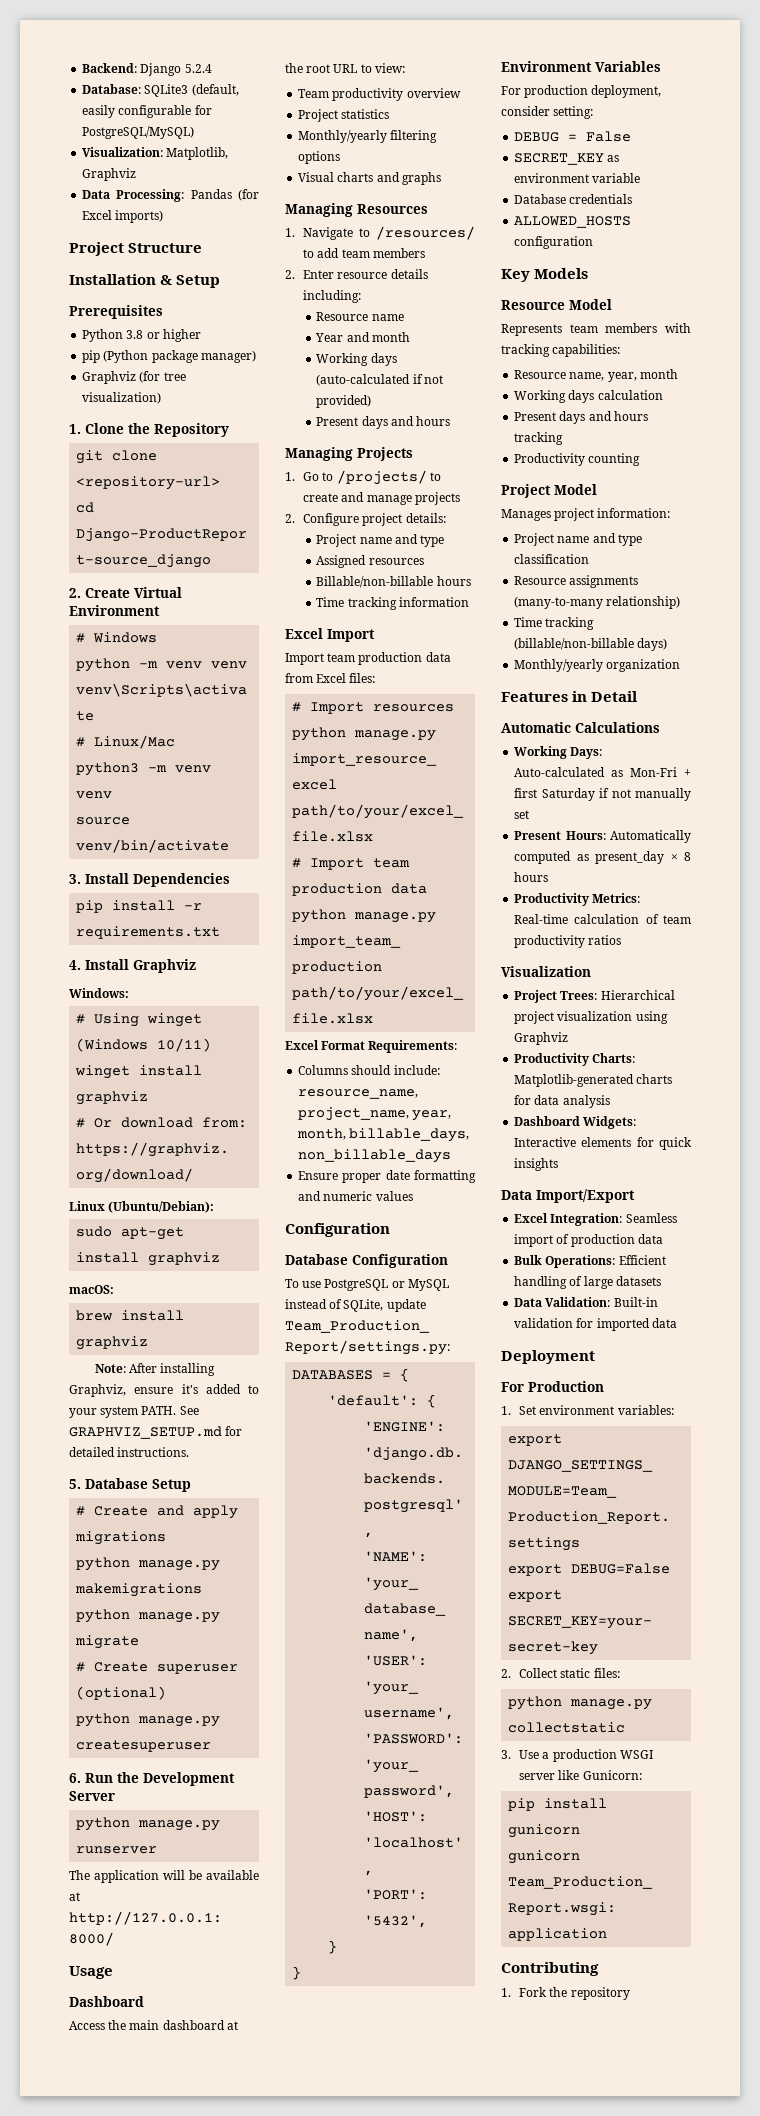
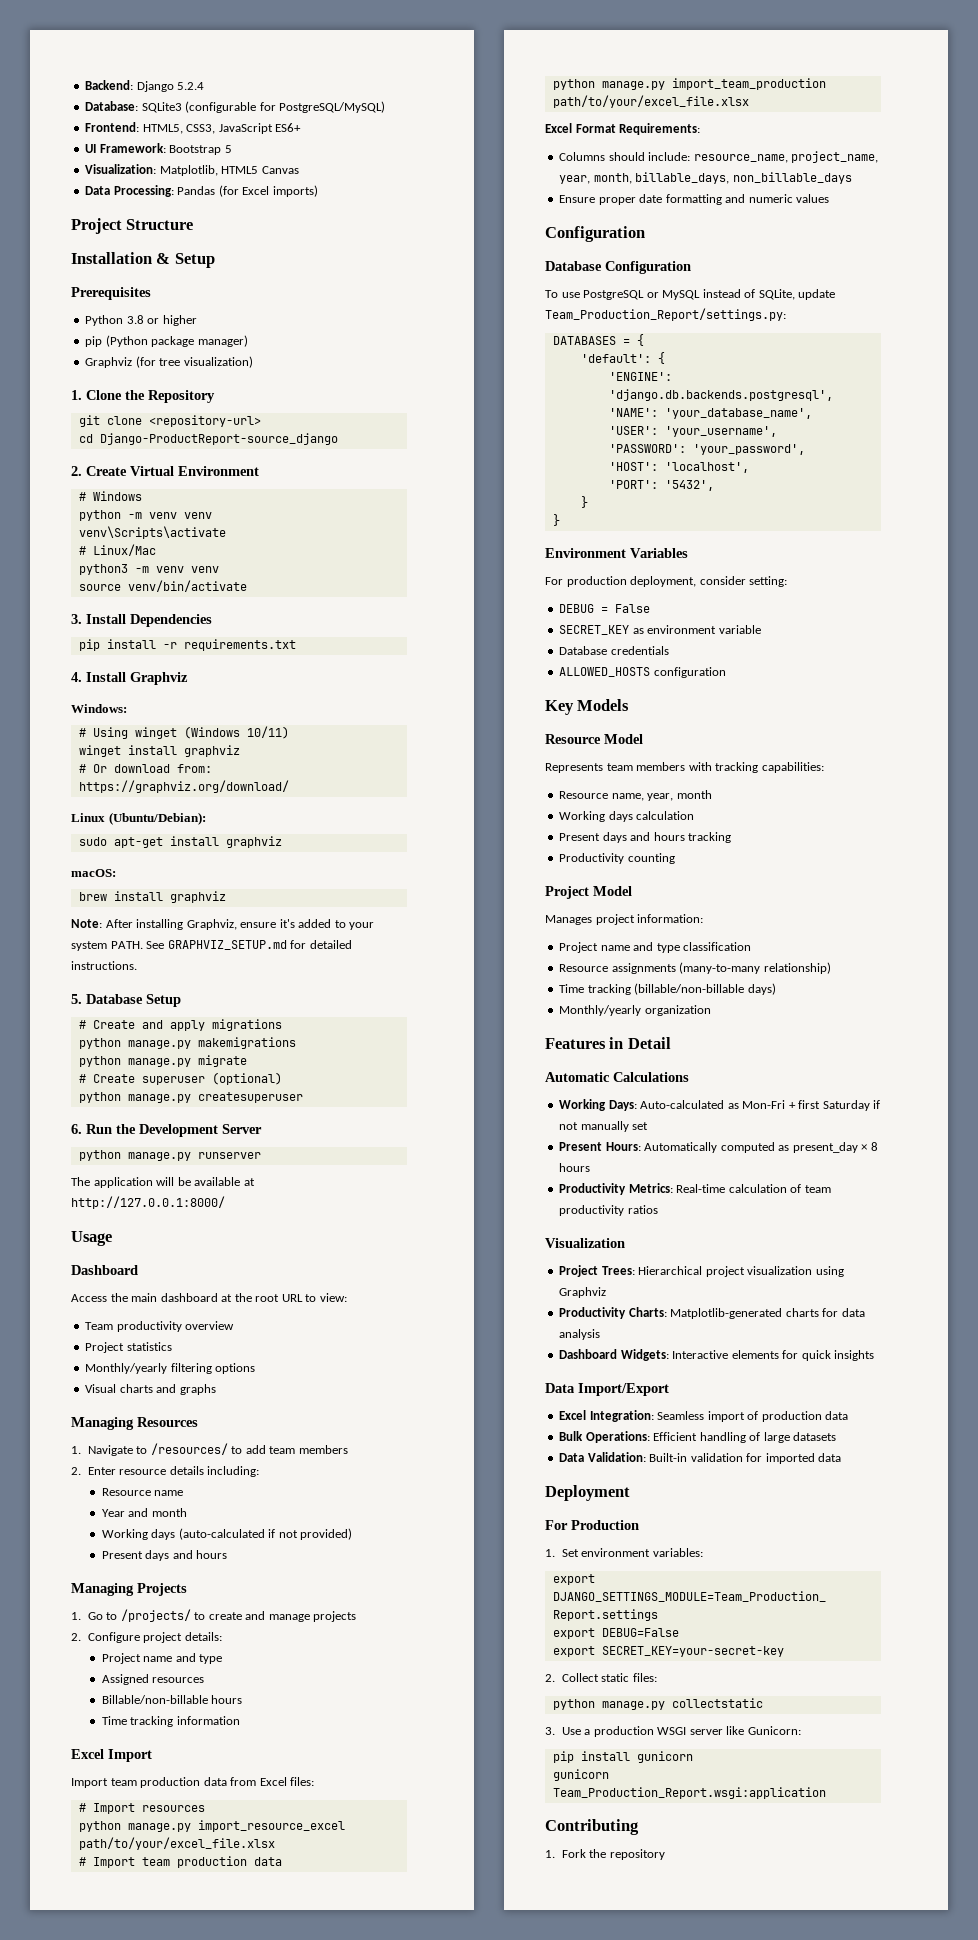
[191,84,239,96] [82,105,192,118] (default, easily configurable -> [185,101,257,113] (configurable
(195, 132) none -> [85,122,302,134] [85,143,232,155] // Frontend: HTML5, CSS3, JavaScript ES6+ // UI Framework: Bootstrap 5
[82,168,137,181] Graphviz -> [221,166,299,174] HTML5 Canvas

